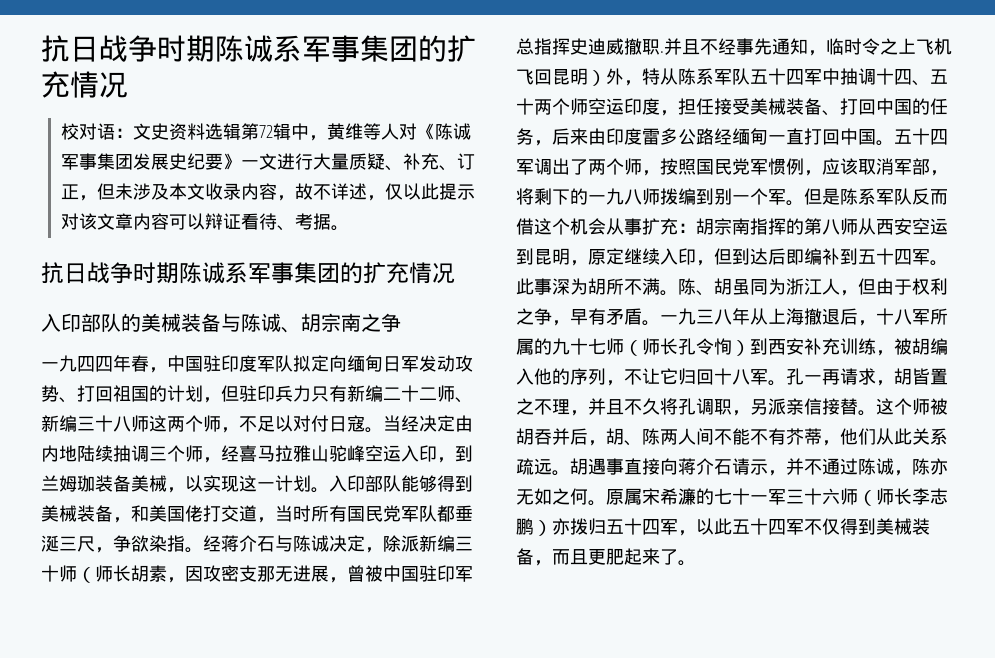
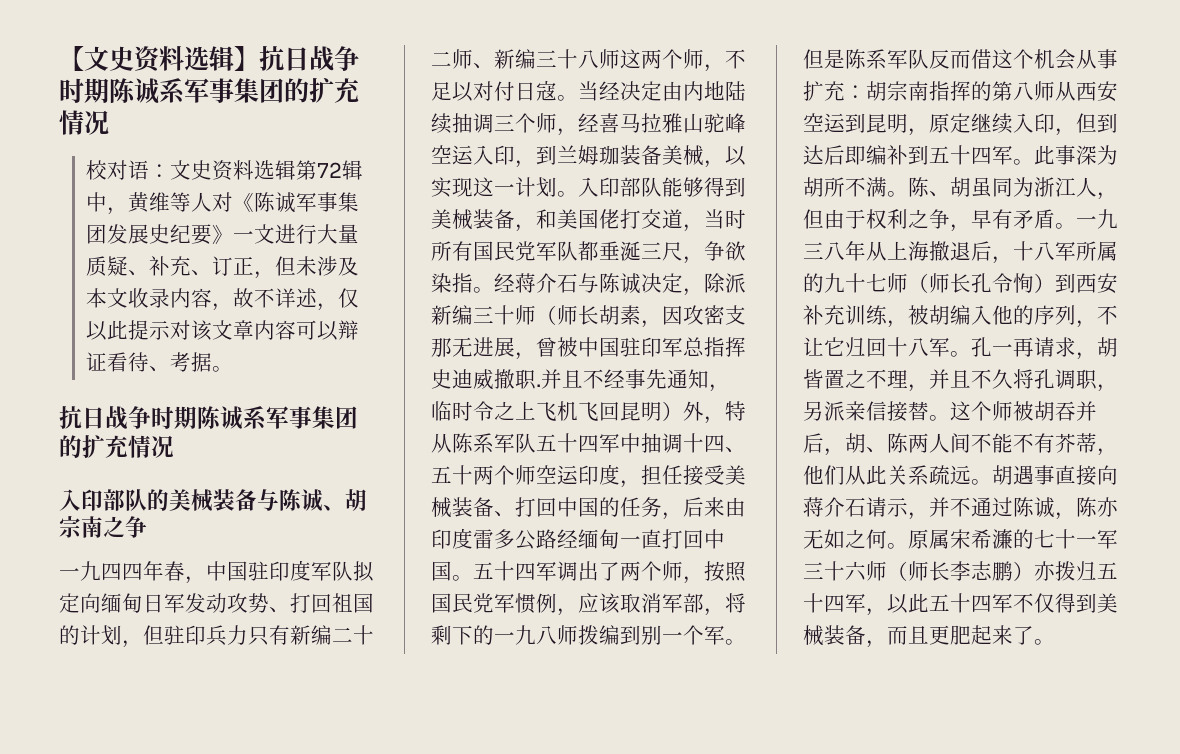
(41, 48) none -> [59,46,259,73] 【文史资料选辑】

